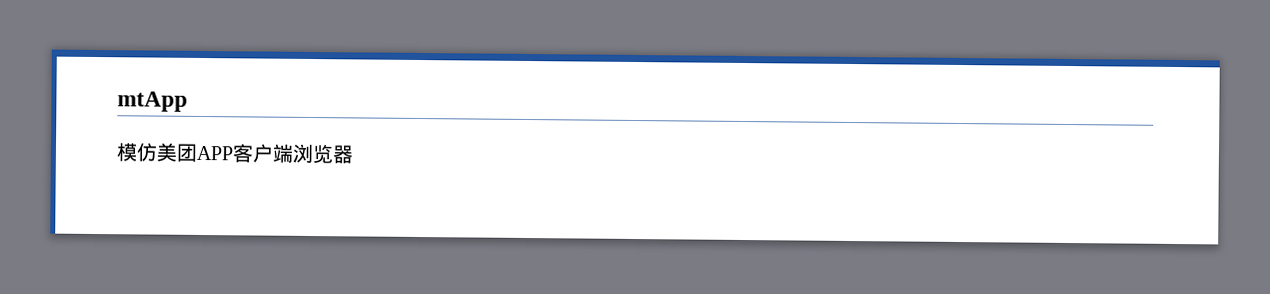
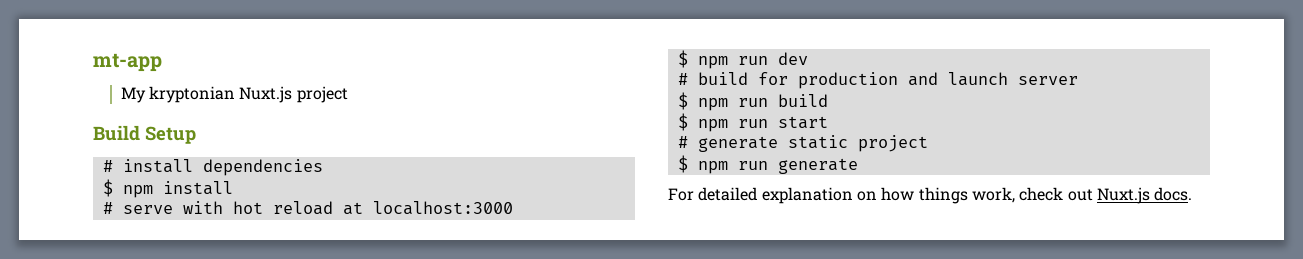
[117,91,188,112] [116,142,354,164] mtApp // 模仿美团APP客户端浏览器 -> [93,53,162,72] [120,86,348,103] [93,125,196,144] [102,159,323,176] [102,179,233,198] [102,201,513,215] [677,50,808,69] [677,72,1078,89] [677,92,828,111] [677,113,828,132] [677,135,928,152] [677,155,858,174] [668,187,1193,204] mt-app // My kryptonian Nuxt.js project // Build Setup // # install dependencies // $ npm install // # serve with hot reload at localhost:3000 // $ npm run dev // # build for production and launch server // $ npm run build // $ npm run start // # generate static project // $ npm run generate // For detailed explanation on how things work, check out Nuxt.js docs.

